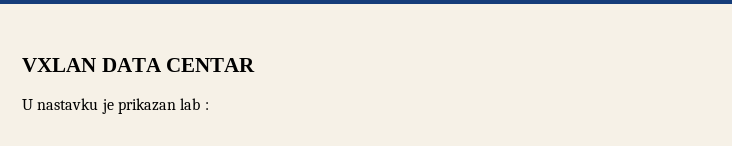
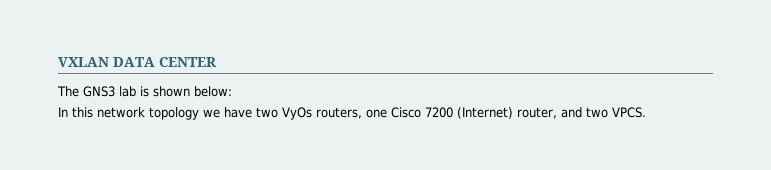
[166,58,256,72] [22,98,209,114] CENTAR // U nastavku je prikazan lab : -> [159,57,216,67] [57,86,232,97] [58,107,646,120] CENTER // The GNS3 lab is shown below: // In this network topology we have two VyOs routers, one Cisco 7200 (Internet) router, and two VPCS.

